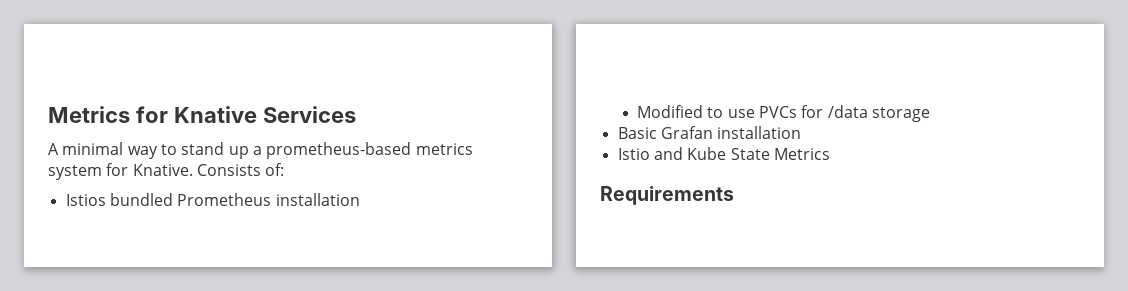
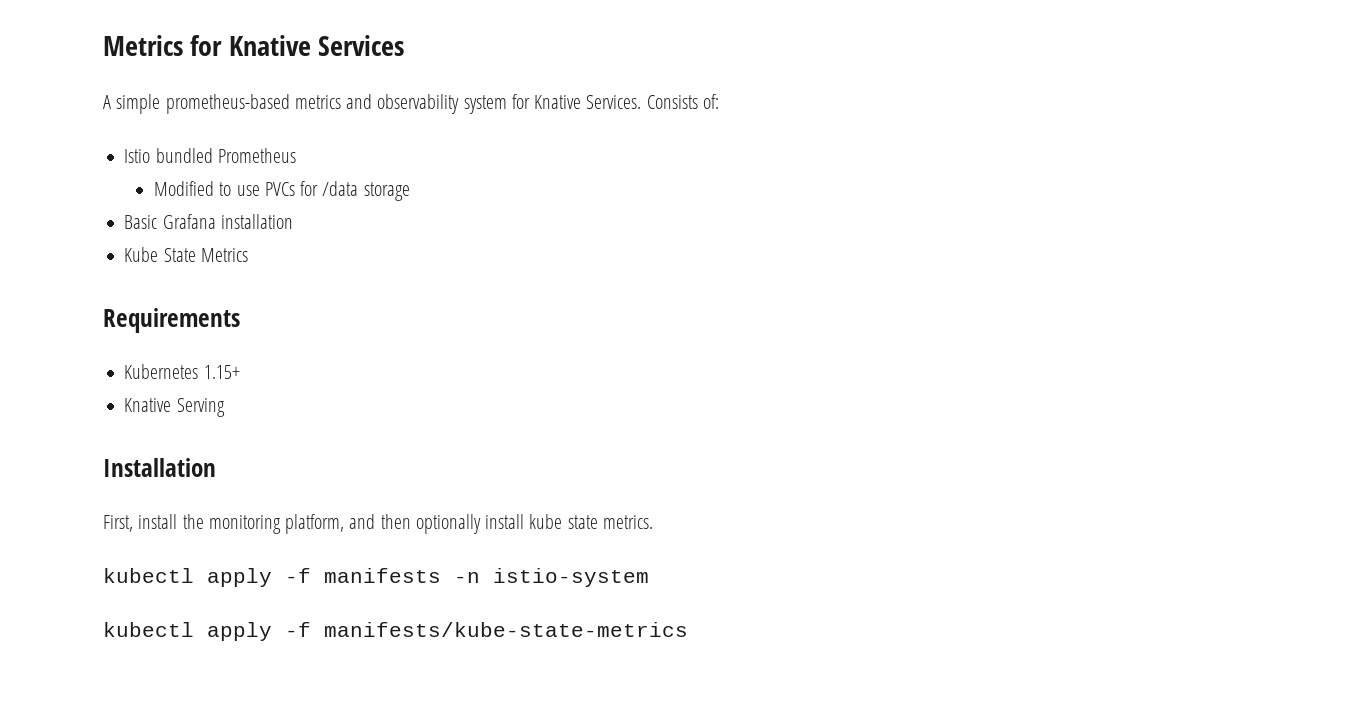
[62,142,473,159] [48,163,193,180] minimal way to stand up a prometheus-based metrics system for Knative. -> [116,94,642,114] simple prometheus-based metrics and observability system for Knative Services.
[65,194,106,206] Istios -> [124,149,151,163] Istio
[275,193,360,206] installation -> (296, 155) none
[660,126,802,139] [617,147,683,160] Grafan installation // Istio and -> [162,214,293,229] Grafana installation //
(734, 195) none -> [124,364,240,379] [124,398,225,417] [103,458,216,477] [103,514,653,534] [103,568,649,587] [103,622,688,641] // Kubernetes 1.15+ // Knative Serving // Installation // First, install the monitoring platform, and then optionally install kube state metrics. // kubectl apply -f manifests -n istio-system // kubectl apply -f manifests/kube-state-metrics

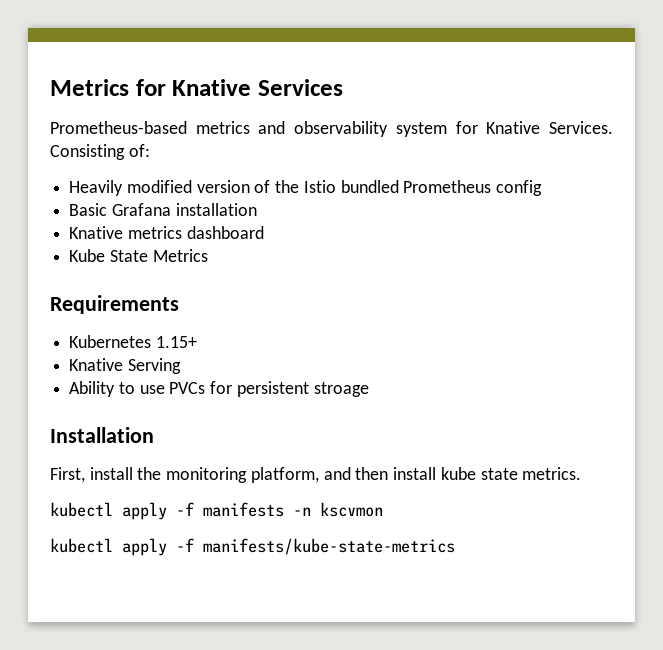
[103,94,290,114] A simple prometheus-based -> [50,121,187,134] Prometheus-based
[646,95,698,109] Consists -> [50,144,125,160] Consisting
[124,148,296,163] [154,181,410,201] Istio bundled Prometheus // Modified to use PVCs for /data storage -> [69,180,543,196] Heavily modified version of the Istio bundled Prometheus config
(293, 221) none -> [69,226,264,239] // Knative metrics dashboard
(225, 407) none -> [69,381,369,397] // Ability to use PVCs for persistent stroage
[415,514,481,534] optionally -> (389, 473) none
[493,568,649,587] istio-system -> [320,502,383,517] kscvmon

